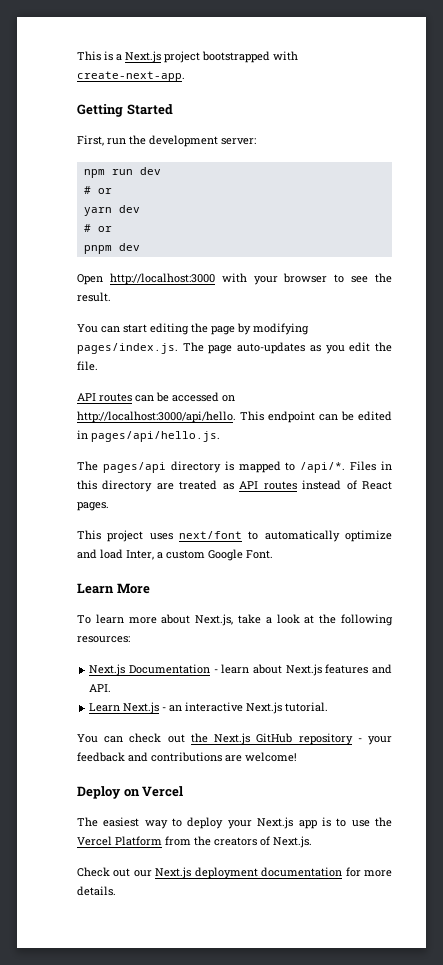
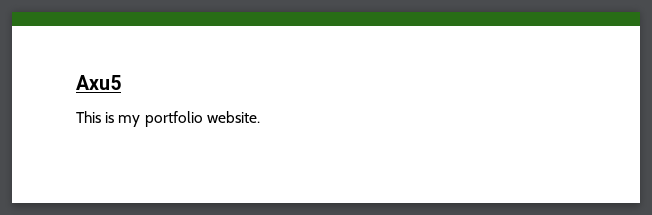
(77, 56) none -> [76,75,121,90] Axu5 //
[116,51,298,63] [77,71,185,82] [77,104,173,117] [77,135,256,147] [83,167,161,178] [83,186,112,194] [83,205,140,216] [83,224,112,232] [83,243,140,254] [77,273,392,285] [77,292,111,302] [77,323,309,335] [77,342,392,354] [77,361,98,371] [77,392,235,402] [77,411,392,423] [77,430,220,442] [77,461,392,473] [77,480,393,492] [77,502,109,511] [77,530,392,542] [77,549,273,561] [77,583,150,594] [77,614,394,626] [77,636,130,643] [89,664,392,676] [89,684,112,692] [89,702,329,714] [77,733,393,745] [77,752,297,762] [77,786,184,799] [77,817,393,829] [77,836,312,848] [77,867,392,879] [77,886,116,896] a Next.js project bootstrapped with create-next-app. // Getting Started // First, run the development server: // npm run dev // # or // yarn dev // # or // pnpm dev // Open http://localhost:3000 with your browser to see the result. // You can start editing the page by modifying pages/index.js. The page auto-updates as you edit the file. // API routes can be accessed on http://localhost:3000/api/hello. This endpoint can be edited in pages/api/hello.js. // The pages/api directory is mapped to /api/*. Files in this directory are treated as API routes instead of React pages. // This project uses next/font to automatically optimize and load Inter, a custom Google Font. // Learn More // To learn more about Next.js, take a look at the following resources: // Next.js Documentation - learn about Next.js features and API. // Learn Next.js - an interactive Next.js tutorial. // You can check out the Next.js GitHub repository - your feedback and contributions are welcome! // Deploy on Vercel // The easiest way to deploy your Next.js app is to use the Vercel Platform from the creators of Next.js. // Check out our Next.js deployment documentation for more details. -> [118,111,260,127] my portfolio website.

